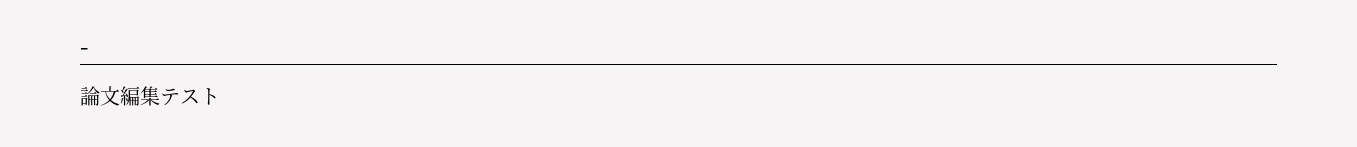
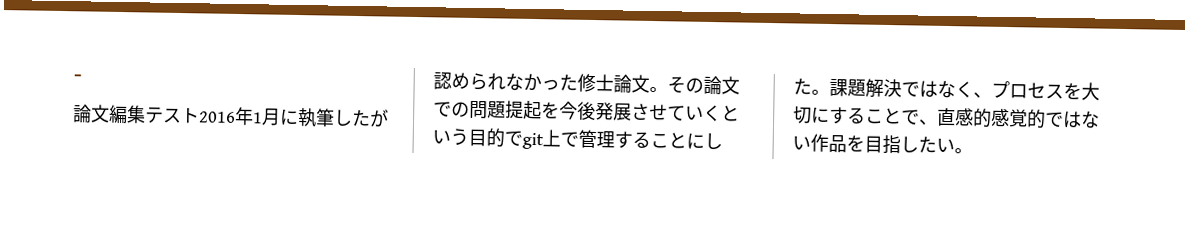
(220, 96) none -> [198,106,389,128] [433,71,740,95] [433,100,740,122] [432,128,723,150] [793,78,1100,101] [793,105,1100,129] [792,133,973,155] 2016年1月に執筆したが認められなかった修士論文。その論文での問題提起を今後発展させていくという目的でgit上で管理することにした。課題解決ではなく、プロセスを大切にすることで、直感的感覚的ではない作品を目指したい。

